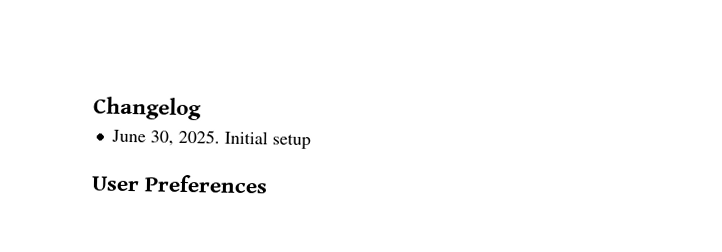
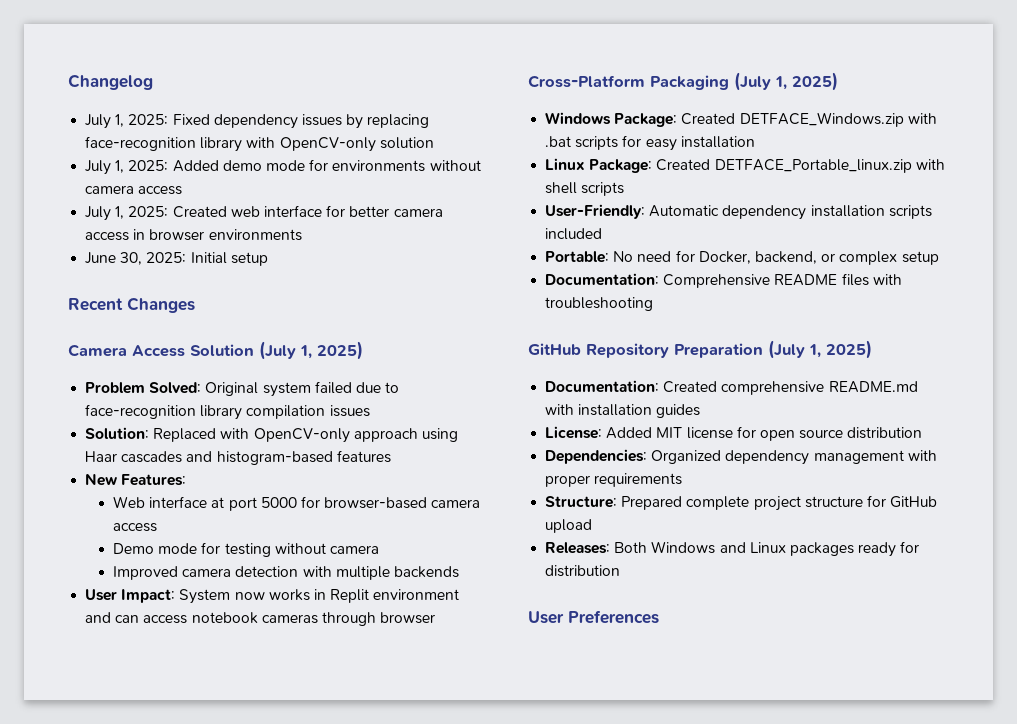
(202, 108) none -> [85,114,430,129] [85,136,434,152] [85,159,481,175] [85,185,183,195] [85,205,443,221] [85,229,302,241] // July 1, 2025: Fixed dependency issues by replacing face-recognition library with OpenCV-only solution // July 1, 2025: Added demo mode for environments without camera access // July 1, 2025: Created web interface for better camera access in browser environments
[177,129,220,144] 2025. -> [146,252,187,263] 2025:
(311, 141) none -> [68,297,195,313] [68,341,363,360] [85,381,400,397] [85,404,370,420] [85,427,458,443] [85,450,391,465] [85,474,187,486] [113,496,481,511] [113,523,158,532] [113,542,380,557] [113,566,460,580] [85,589,460,604] [85,612,436,626] [528,72,838,91] [545,112,937,127] [545,135,755,151] [545,158,945,173] [545,182,625,196] [545,204,932,220] [545,228,603,240] [545,250,939,265] [545,273,902,288] [545,297,654,311] [528,340,872,359] [545,380,918,395] [545,404,701,418] [545,426,923,441] [545,449,937,465] [545,473,683,487] [545,495,938,511] [545,519,593,533] [545,541,920,557] [545,565,621,577] // Recent Changes // Camera Access Solution (July 1, 2025) // Problem Solved: Original system failed due to face-recognition library compilation issues // Solution: Replaced with OpenCV-only approach using Haar cascades and histogram-based features // New Features: // Web interface at port 5000 for browser-based camera access // Demo mode for testing without camera // Improved camera detection with multiple backends // User Impact: System now works in Replit environment and can access notebook cameras through browser // Cross-Platform Packaging (July 1, 2025) // Windows Package: Created DETFACE_Windows.zip with .bat scripts for easy installation // Linux Package: Created DETFACE_Portable_linux.zip with shell scripts // User-Friendly: Automatic dependency installation scripts included // Portable: No need for Docker, backend, or complex setup // Documentation: Comprehensive README files with troubleshooting // GitHub Repository Preparation (July 1, 2025) // Documentation: Created comprehensive README.md with installation guides // License: Added MIT license for open source distribution // Dependencies: Organized dependency management with proper requirements // Structure: Prepared complete project structure for GitHub upload // Releases: Both Windows and Linux packages ready for distribution

